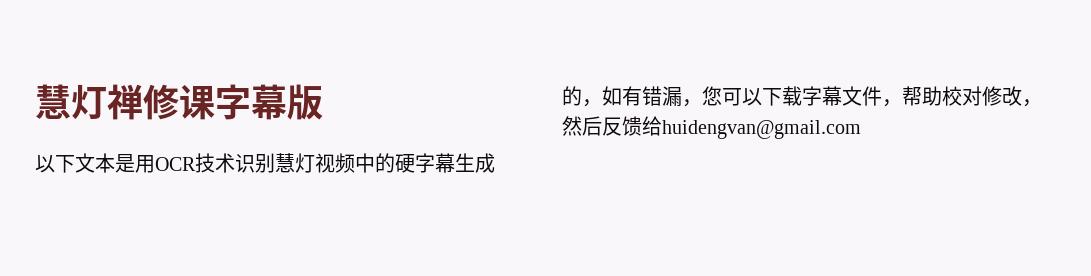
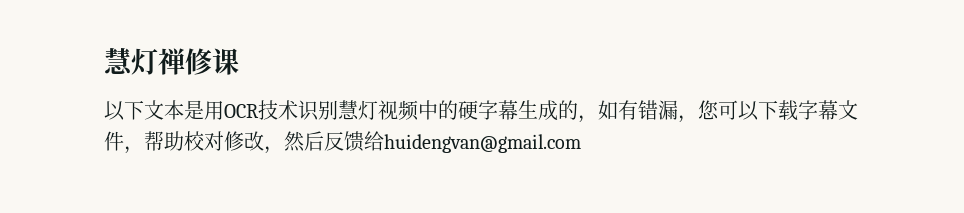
[215,84,323,120] 字幕版 -> (239, 61) none

